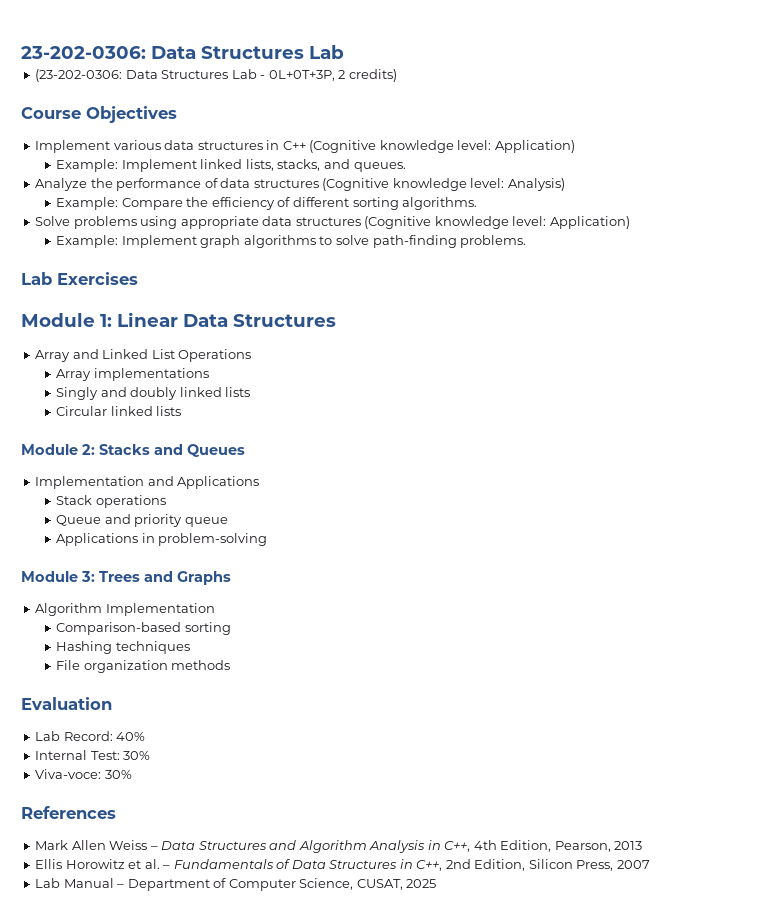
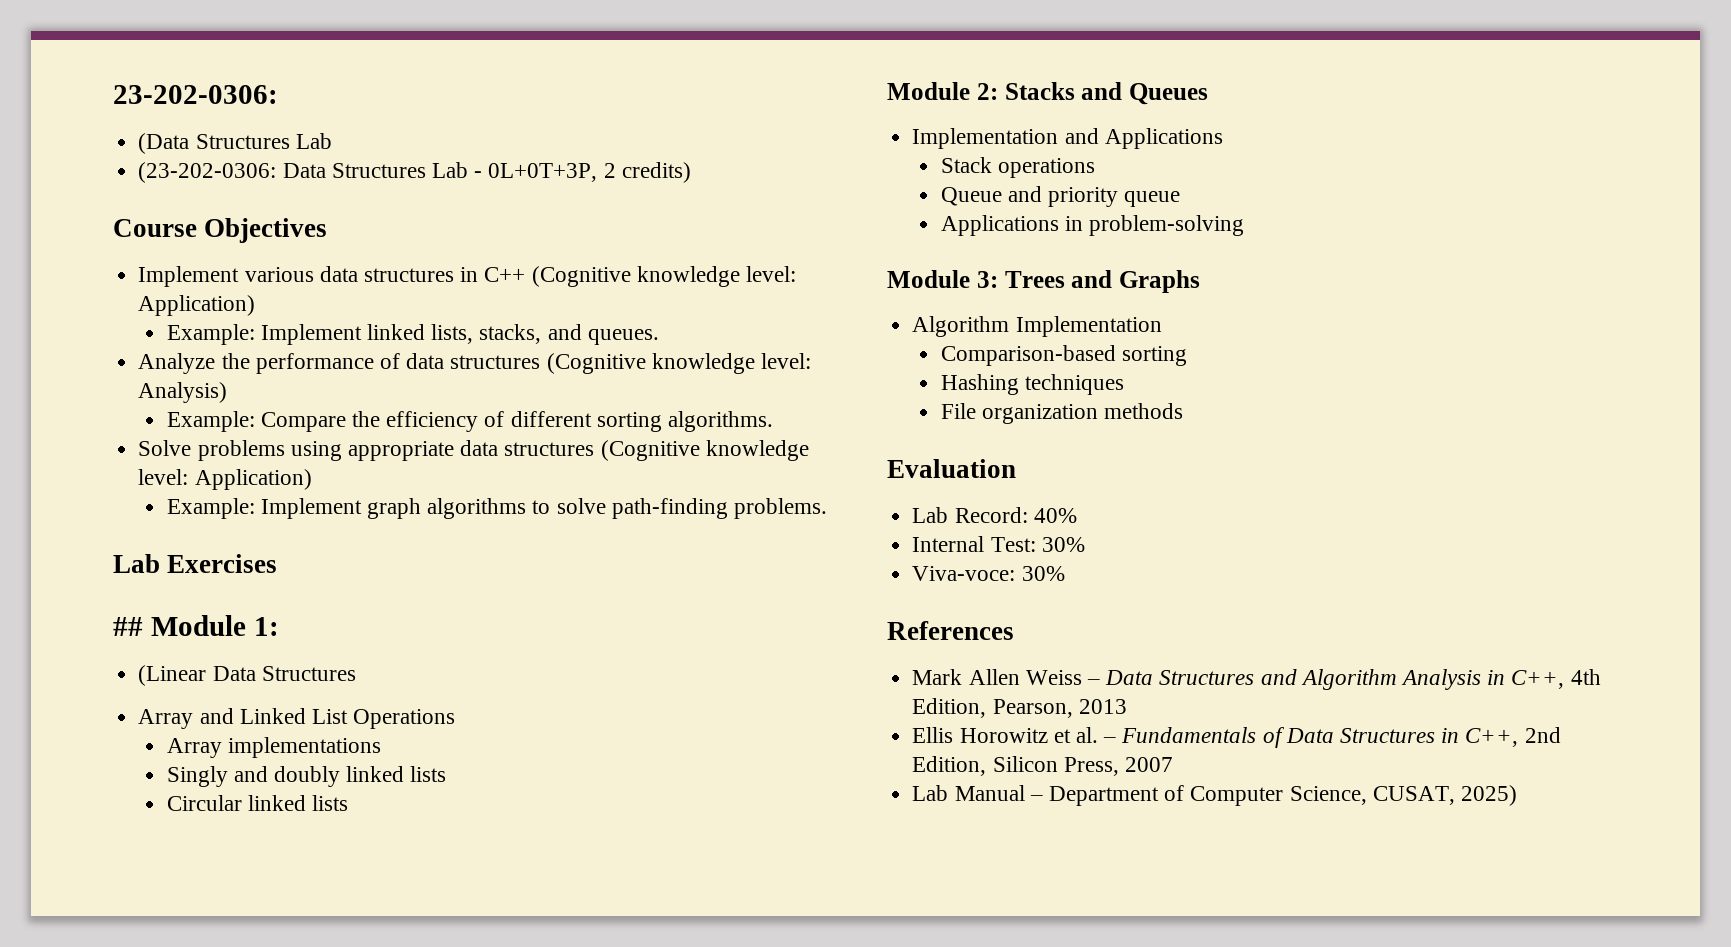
[151,46,196,59] Data -> [138,133,190,154] // (Data
(138, 278) none -> [113,617,143,636] ##
[117,312,178,327] Linear -> [138,665,207,686] // (Linear
[406,879,437,888] 2025 -> [1460,785,1517,806] 2025)

